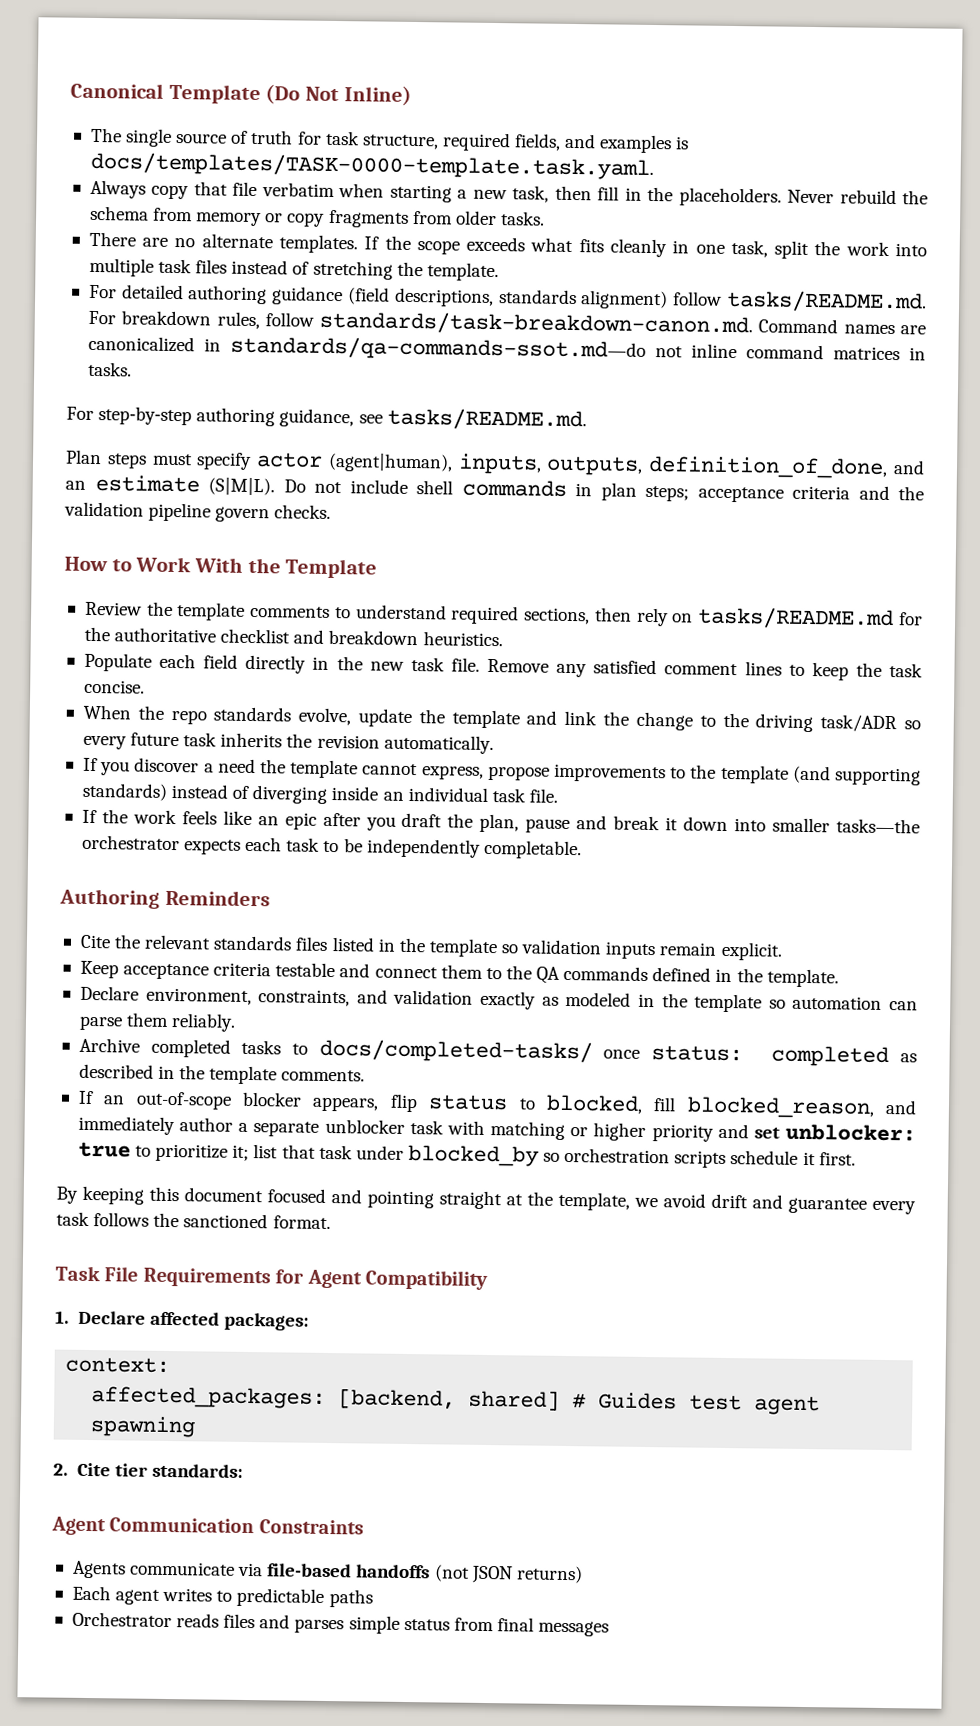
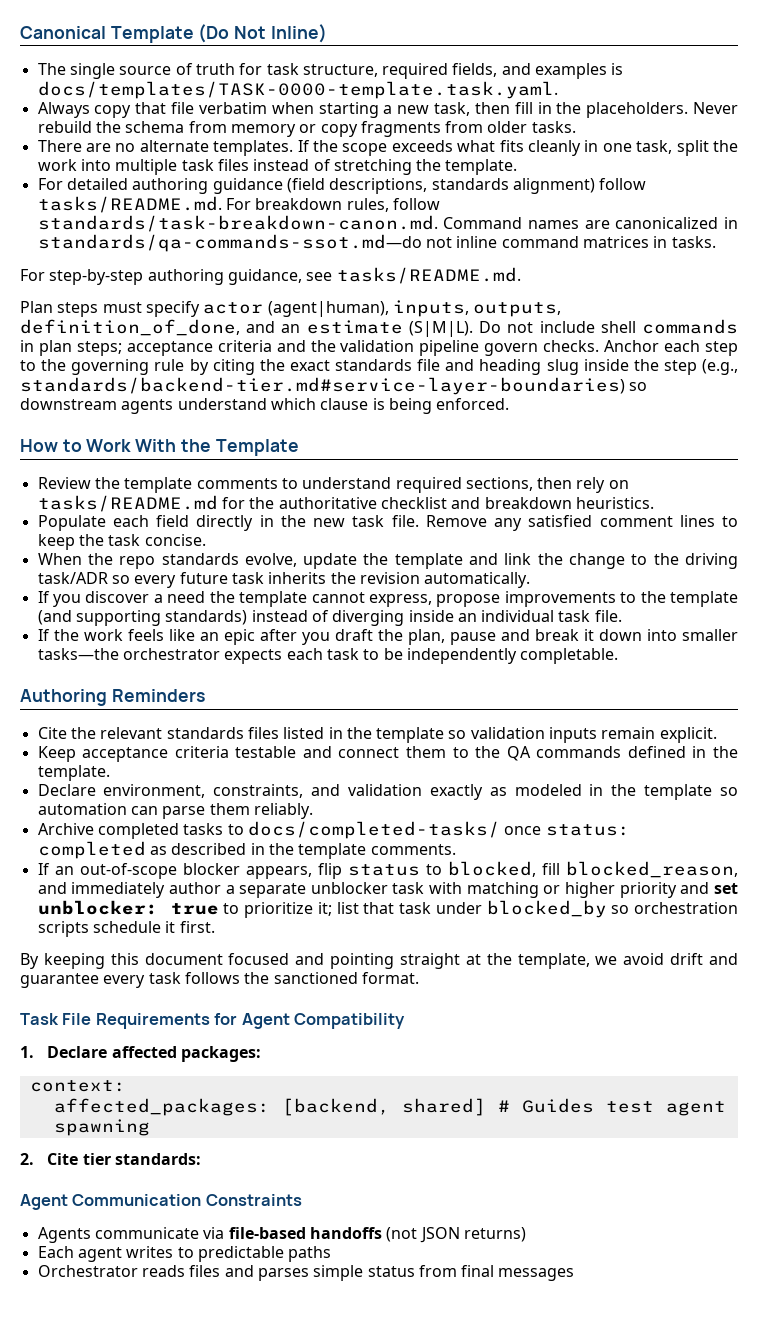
(332, 511) none -> [604,340,738,356] [20,359,738,375] [20,377,648,395] [20,398,510,414] Anchor each step to the governing rule by citing the exact standards file and heading slug inside the step (e.g., standards/backend-tier.md#service-layer-boundaries) so downstream agents understand which clause is being enforced.

